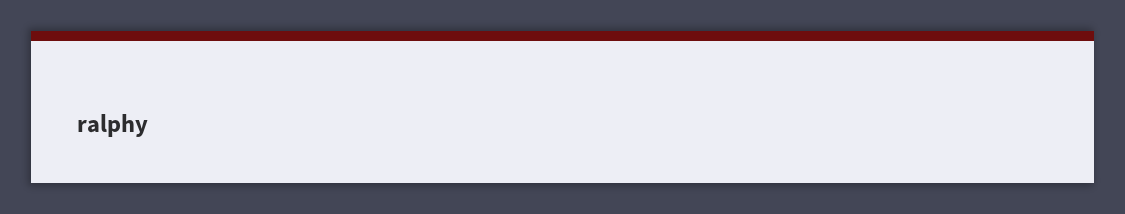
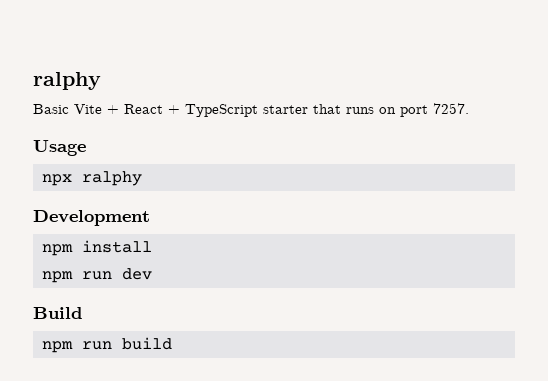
[77,114,148,137] ralphy -> [33,72,101,90] [33,103,469,117] [33,140,86,156] [41,171,142,186] [33,210,150,226] [41,240,152,256] [41,268,152,283] [33,307,82,319] [41,337,172,353] ralphy // Basic Vite + React + TypeScript starter that runs on port 7257. // Usage // npx ralphy // Development // npm install // npm run dev // Build // npm run build

